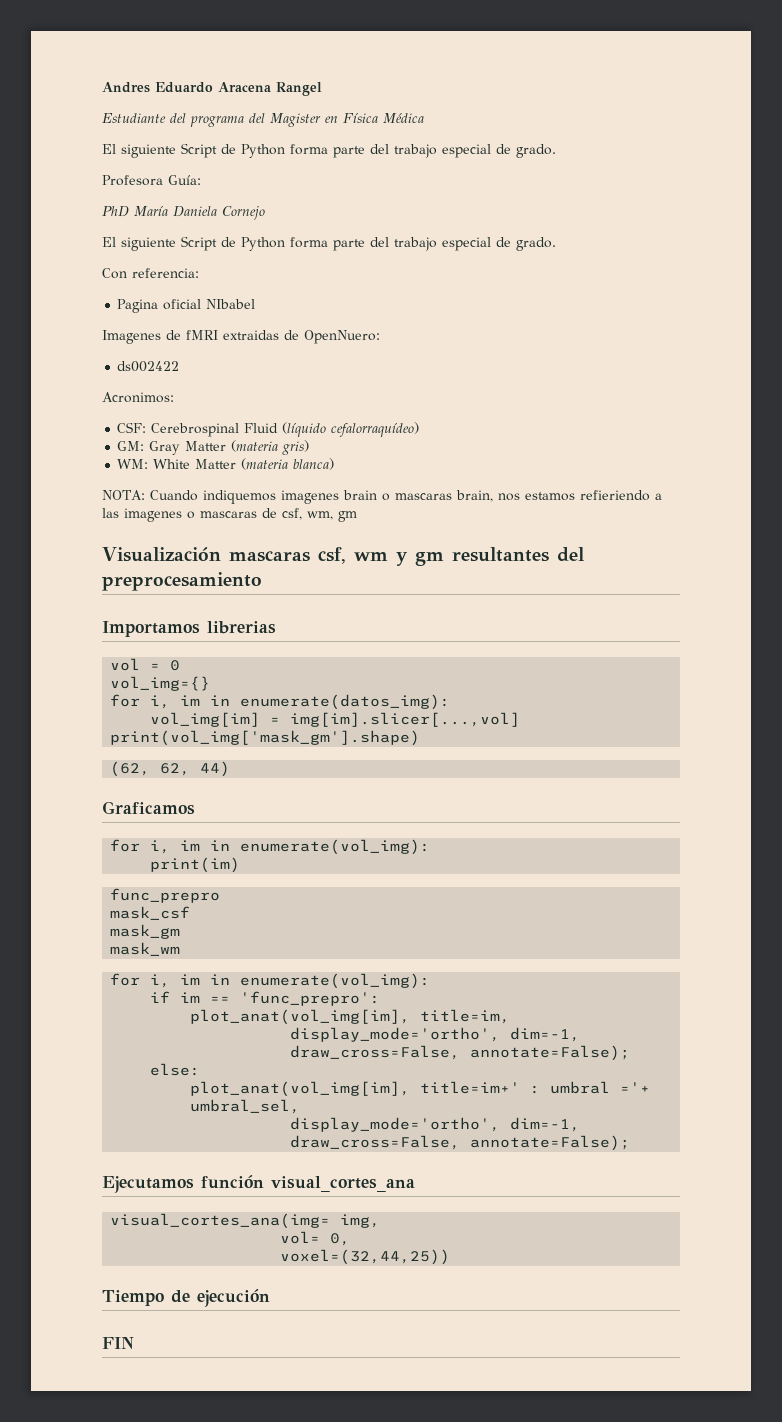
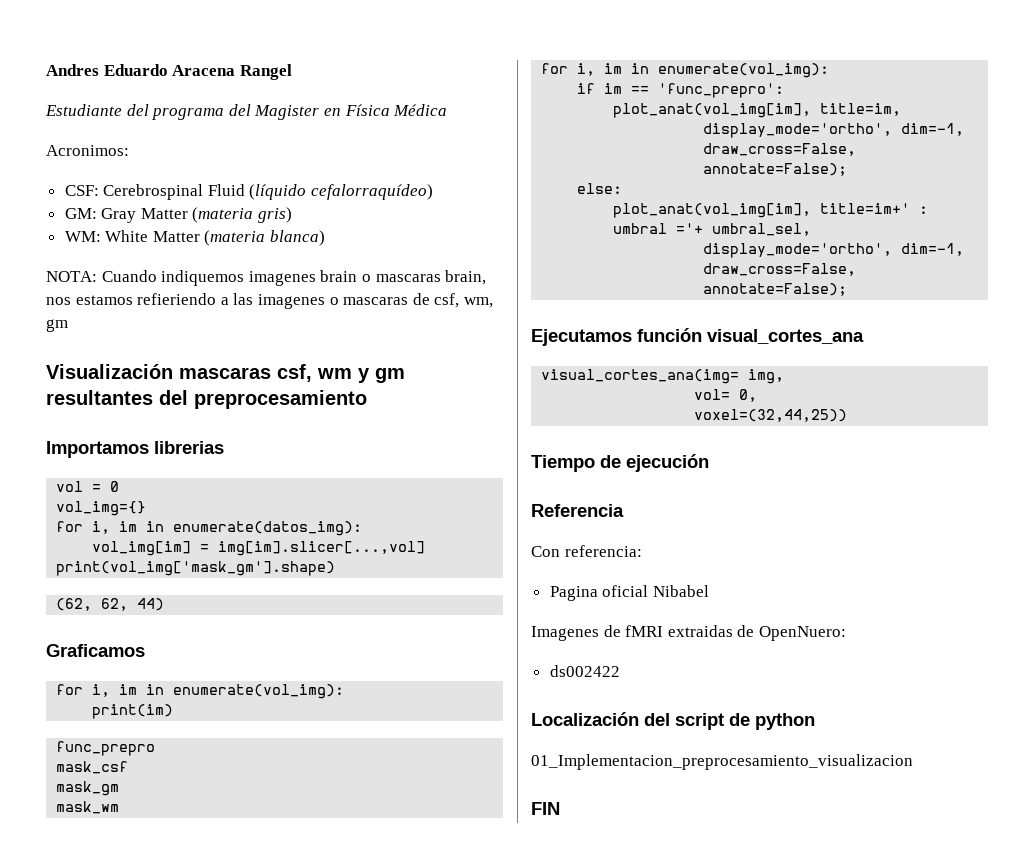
[102,143,556,158] [102,175,201,186] [102,206,265,220] [102,236,556,251] [102,268,199,279] [117,299,256,313] [102,330,380,344] [117,361,180,372] // El siguiente Script de Python forma parte del trabajo especial de grado. // Profesora Guía: // PhD María Daniela Cornejo // El siguiente Script de Python forma parte del trabajo especial de grado. // Con referencia: // Pagina oficial NIbabel // Imagenes de fMRI extraidas de OpenNuero: // ds002422 -> (448, 110) none
(270, 1298) none -> [531,504,624,517] [531,545,642,557] [549,585,709,601] [531,625,846,641] [549,665,620,677] [531,712,815,730] [531,754,913,770] // Referencia // Con referencia: // Pagina oficial Nibabel // Imagenes de fMRI extraidas de OpenNuero: // ds002422 // Localización del script de python // 01_Implementacion_preprocesamiento_visualizacion

